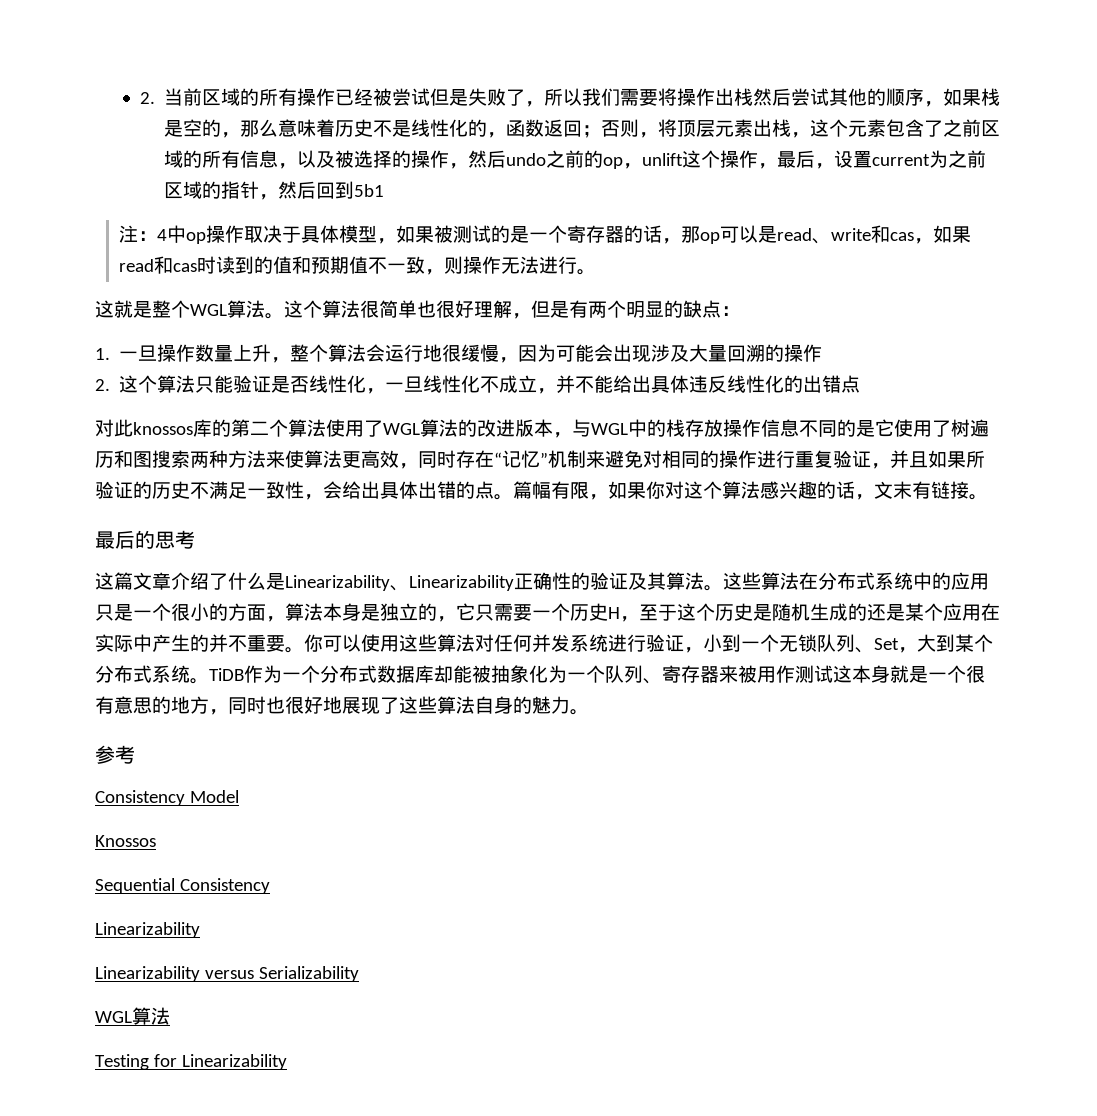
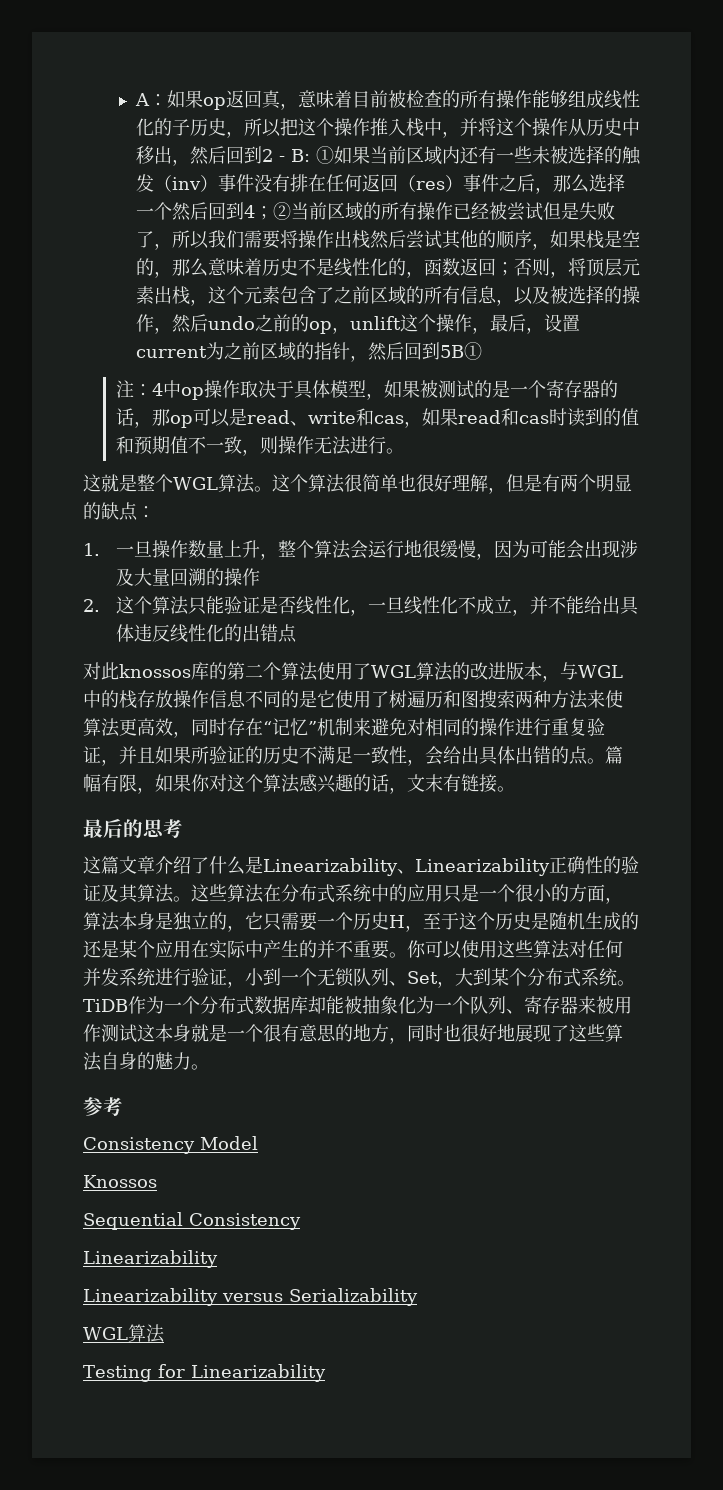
[139,92,155,104] 2. -> [134,90,640,110] [135,118,640,138] [135,145,641,166] [135,173,625,194] [135,202,291,221] A：如果op返回真，意味着目前被检查的所有操作能够组成线性化的子历史，所以把这个操作推入栈中，并将这个操作从历史中移出，然后回到2 - B: ①如果当前区域内还有一些未被选择的触发（inv）事件没有排在任何返回（res）事件之后，那么选择一个然后回到4；②
[353,184,384,197] 5b1 -> [439,342,482,360] 5B①

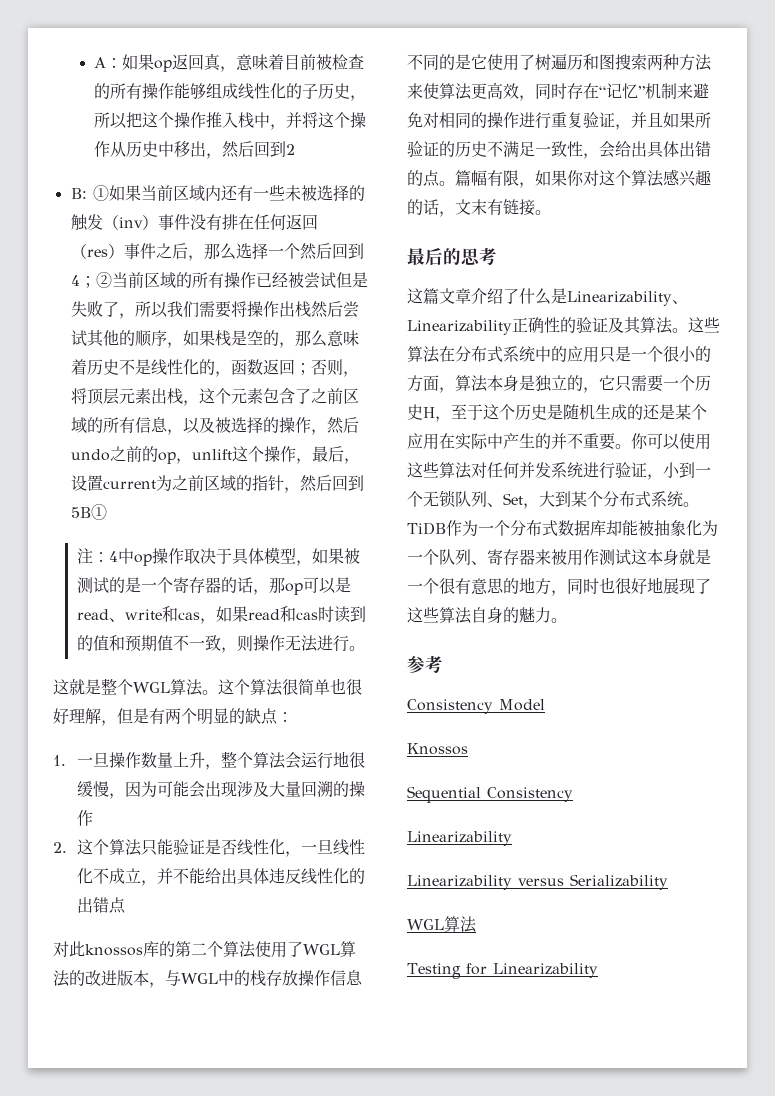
[278,156,285,162] - -> (296, 149) //

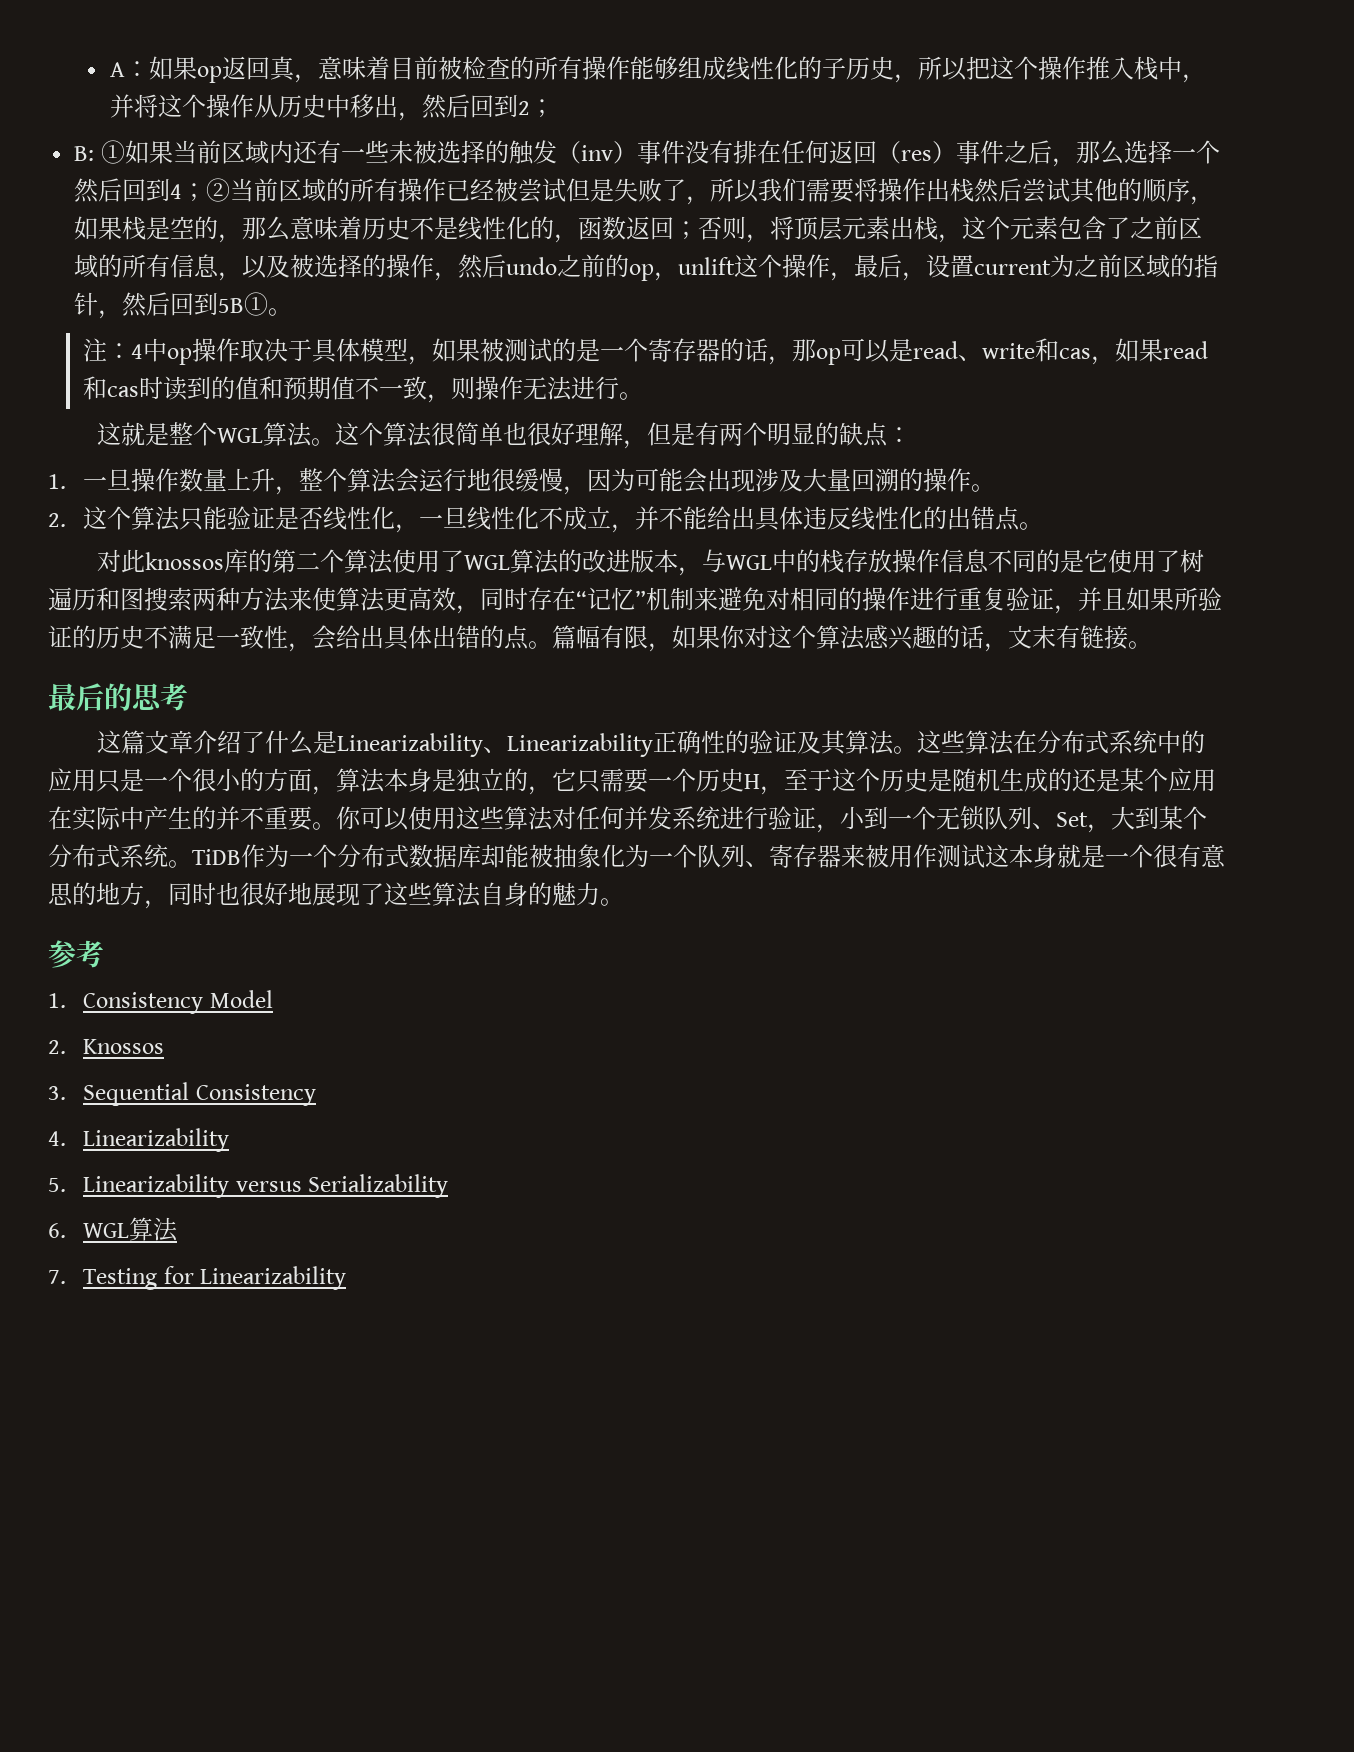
(296, 149) none -> [529,99,554,117] ；
(107, 512) none -> [268,308,293,316] 。
(93, 818) none -> [971,484,996,492] 。
(126, 905) none -> [1019,522,1044,530] 。
(443, 664) none -> [48,993,66,1008] 1.
(545, 705) none -> [48,1040,66,1054] 2.
(468, 749) none -> [48,1086,66,1100] 3.
(573, 794) none -> [48,1131,66,1146] 4.
(512, 838) none -> [48,1178,66,1192] 5.
(668, 882) none -> [48,1223,66,1238] 6.
(477, 924) none -> [48,1270,66,1284] 7.

